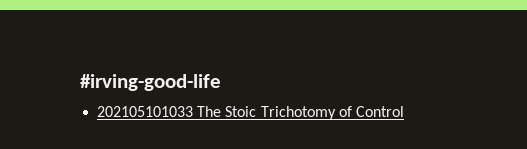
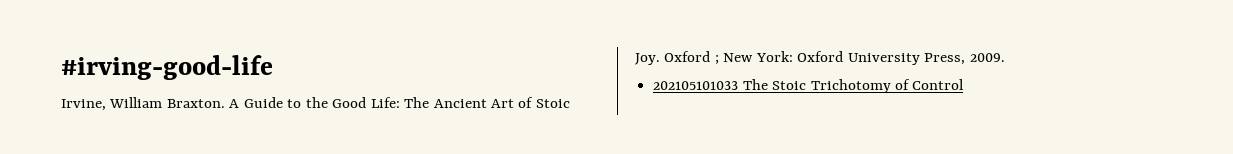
(221, 82) none -> [61,97,570,111] [635,51,1005,65] // Irvine, William Braxton. A Guide to the Good Life: The Ancient Art of Stoic Joy. Oxford ; New York: Oxford University Press, 2009.

